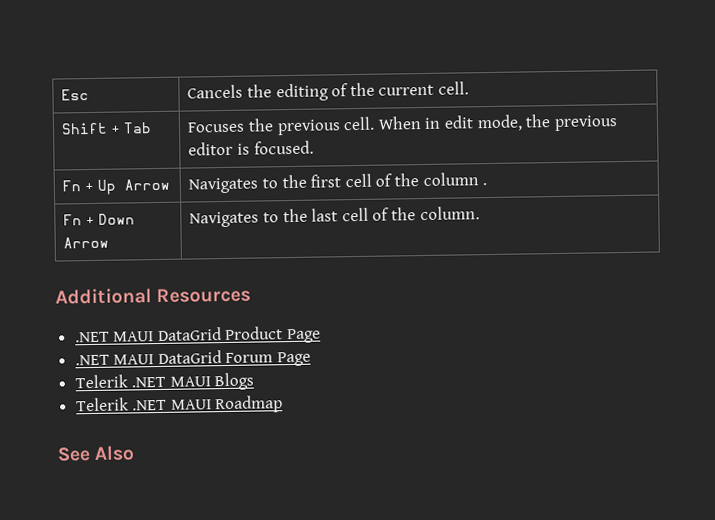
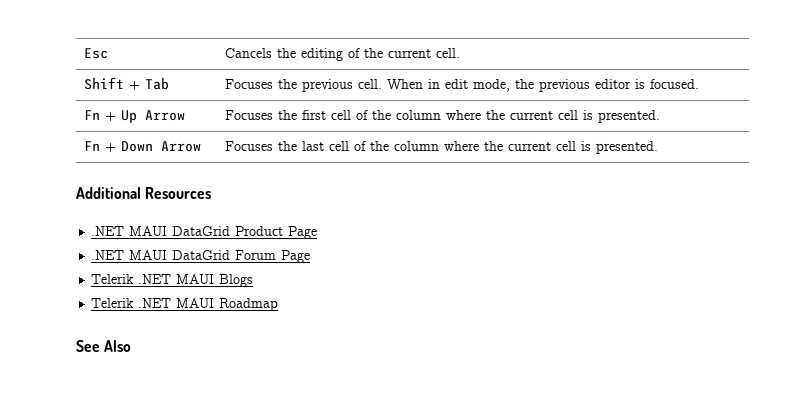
[188,177,279,194] Navigates to -> [225,110,274,120] Focuses
[482,183,488,186] . -> [446,110,661,123] where the current cell is presented.
[189,211,280,228] Navigates to -> [225,141,274,151] Focuses
[419,206,480,221] column. -> [394,141,659,154] column where the current cell is presented.

